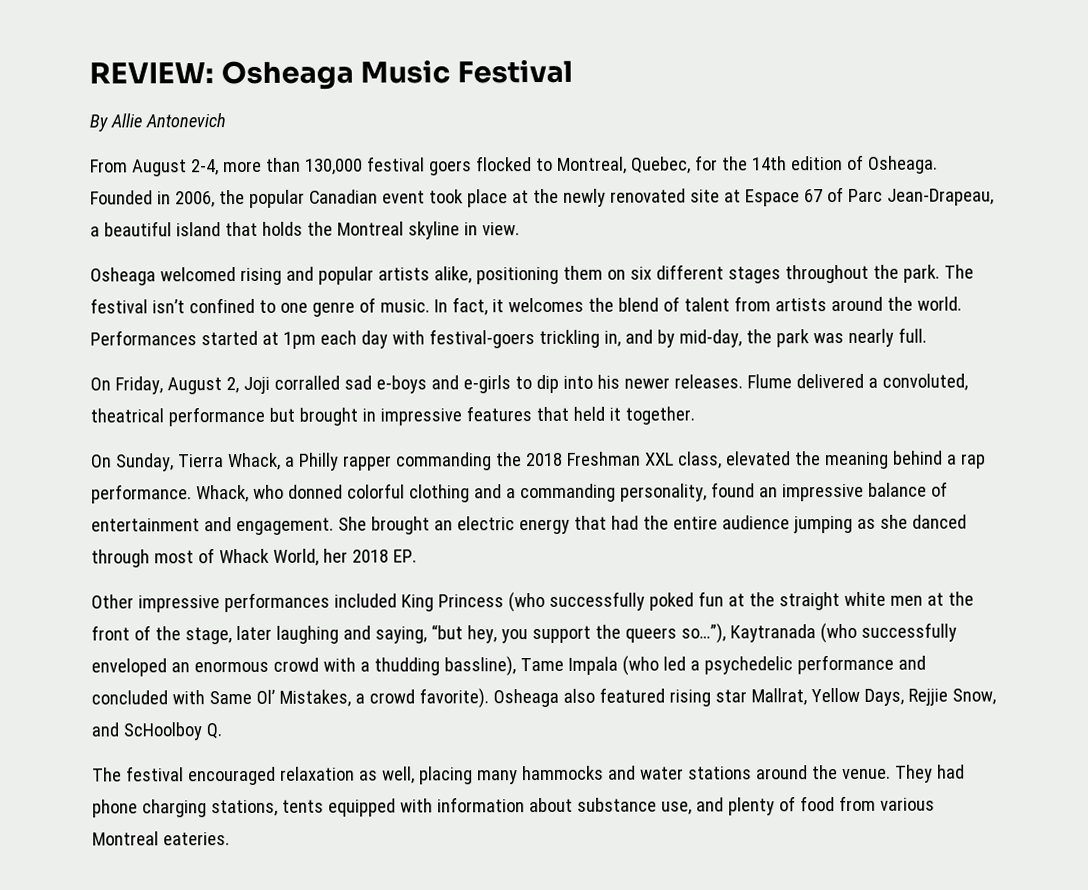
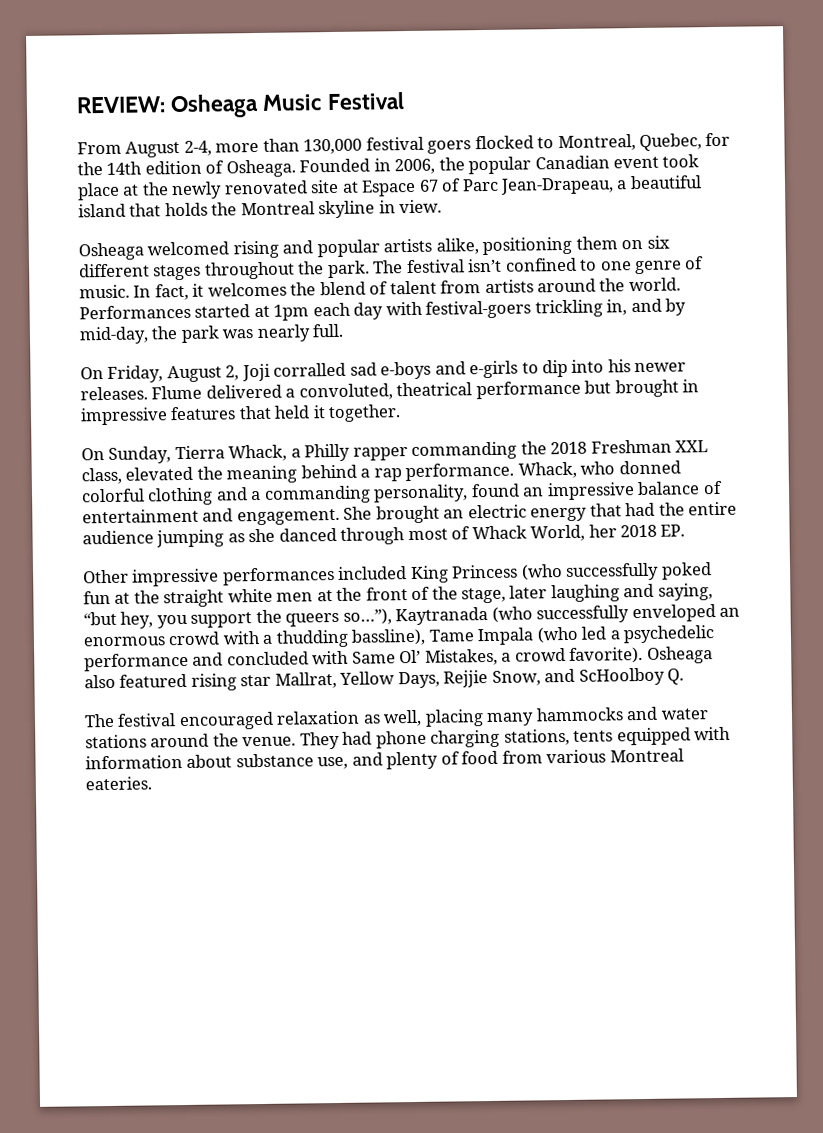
[89,113,226,132] // By Allie Antonevich -> (405, 101) none

